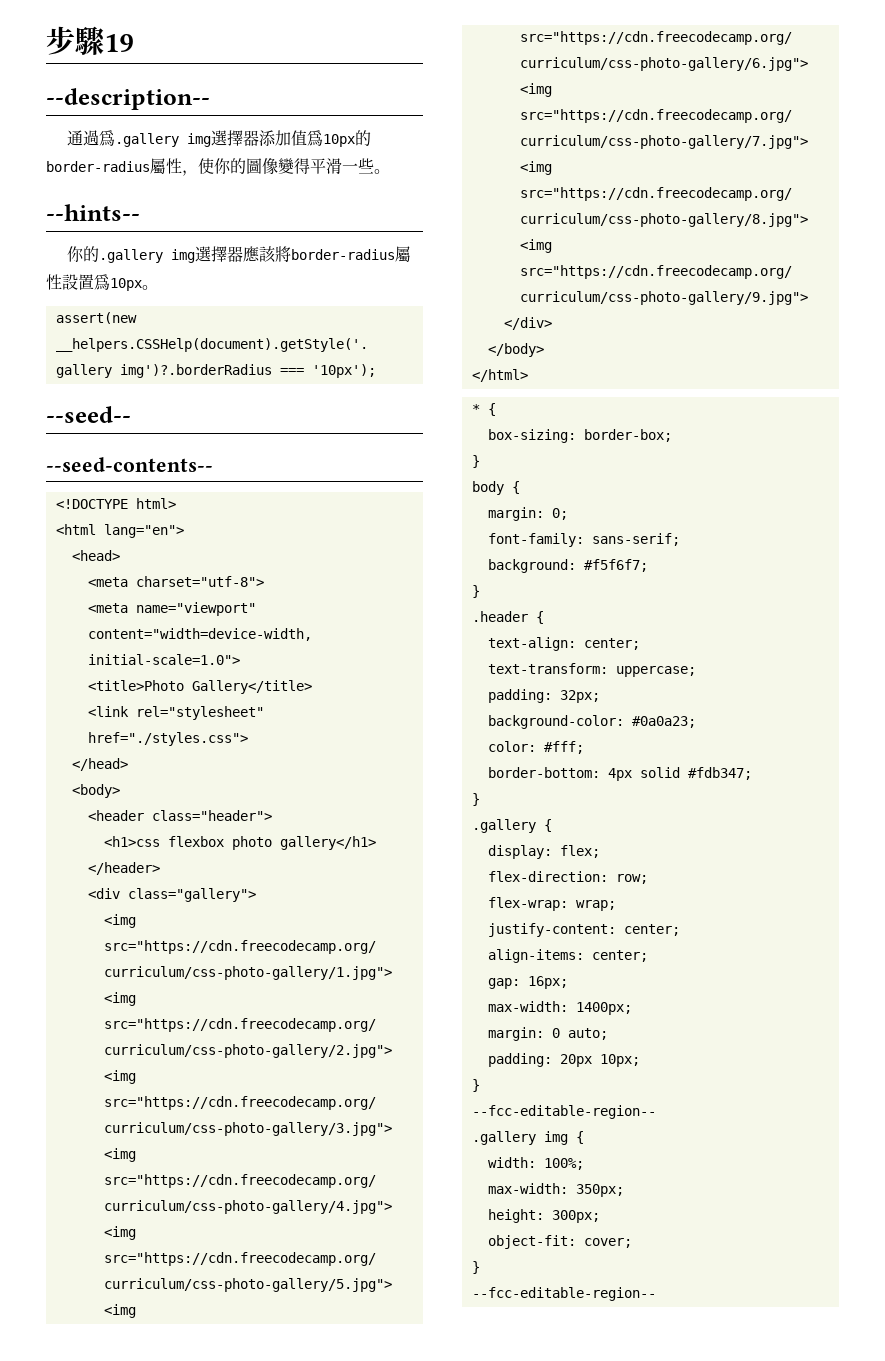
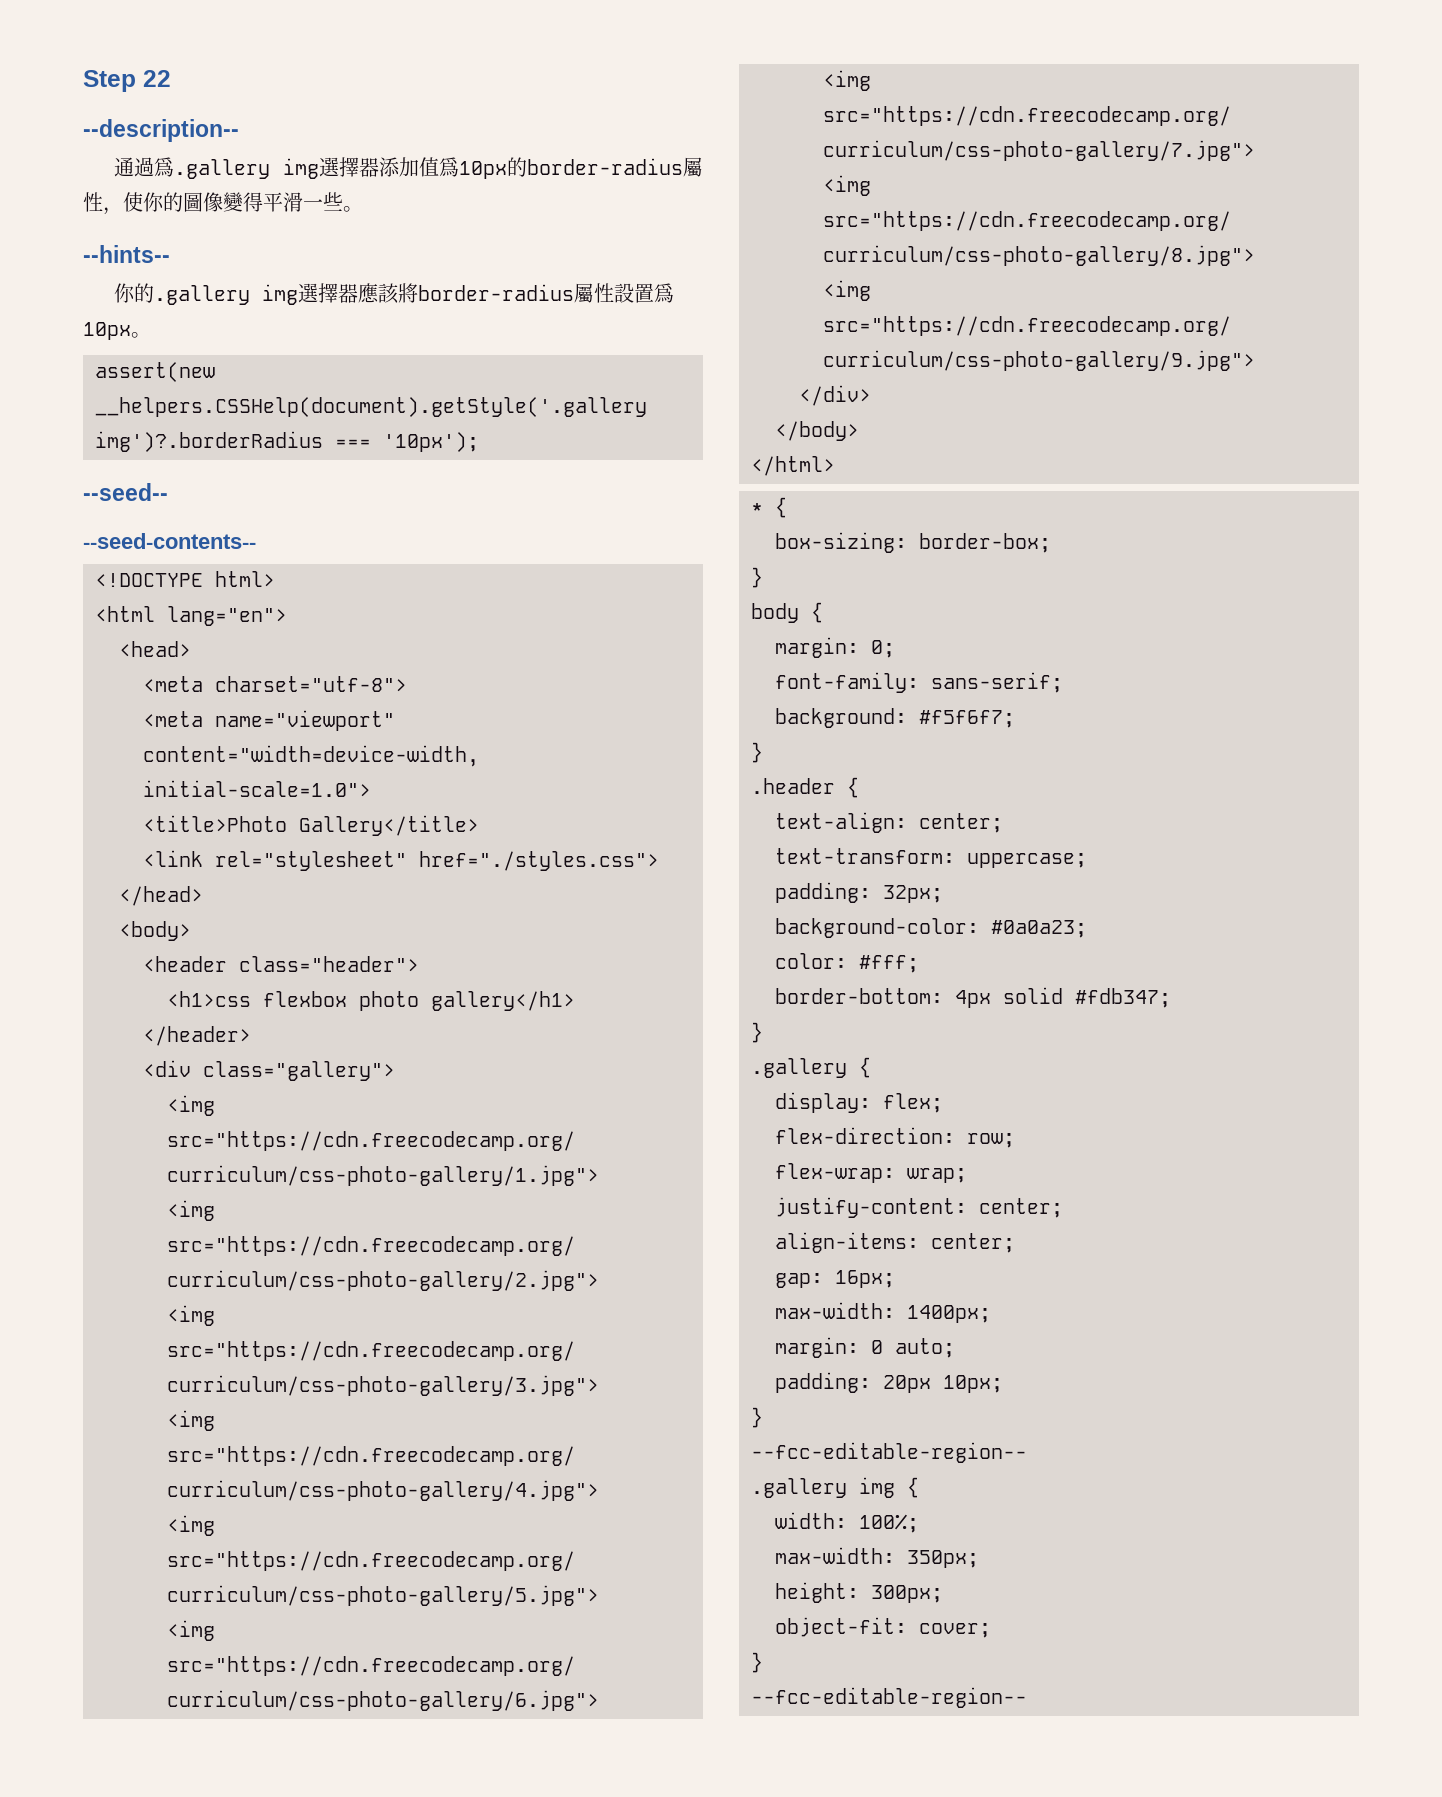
[46,26,134,55] 步驟19 -> [83,70,171,92] Step 22

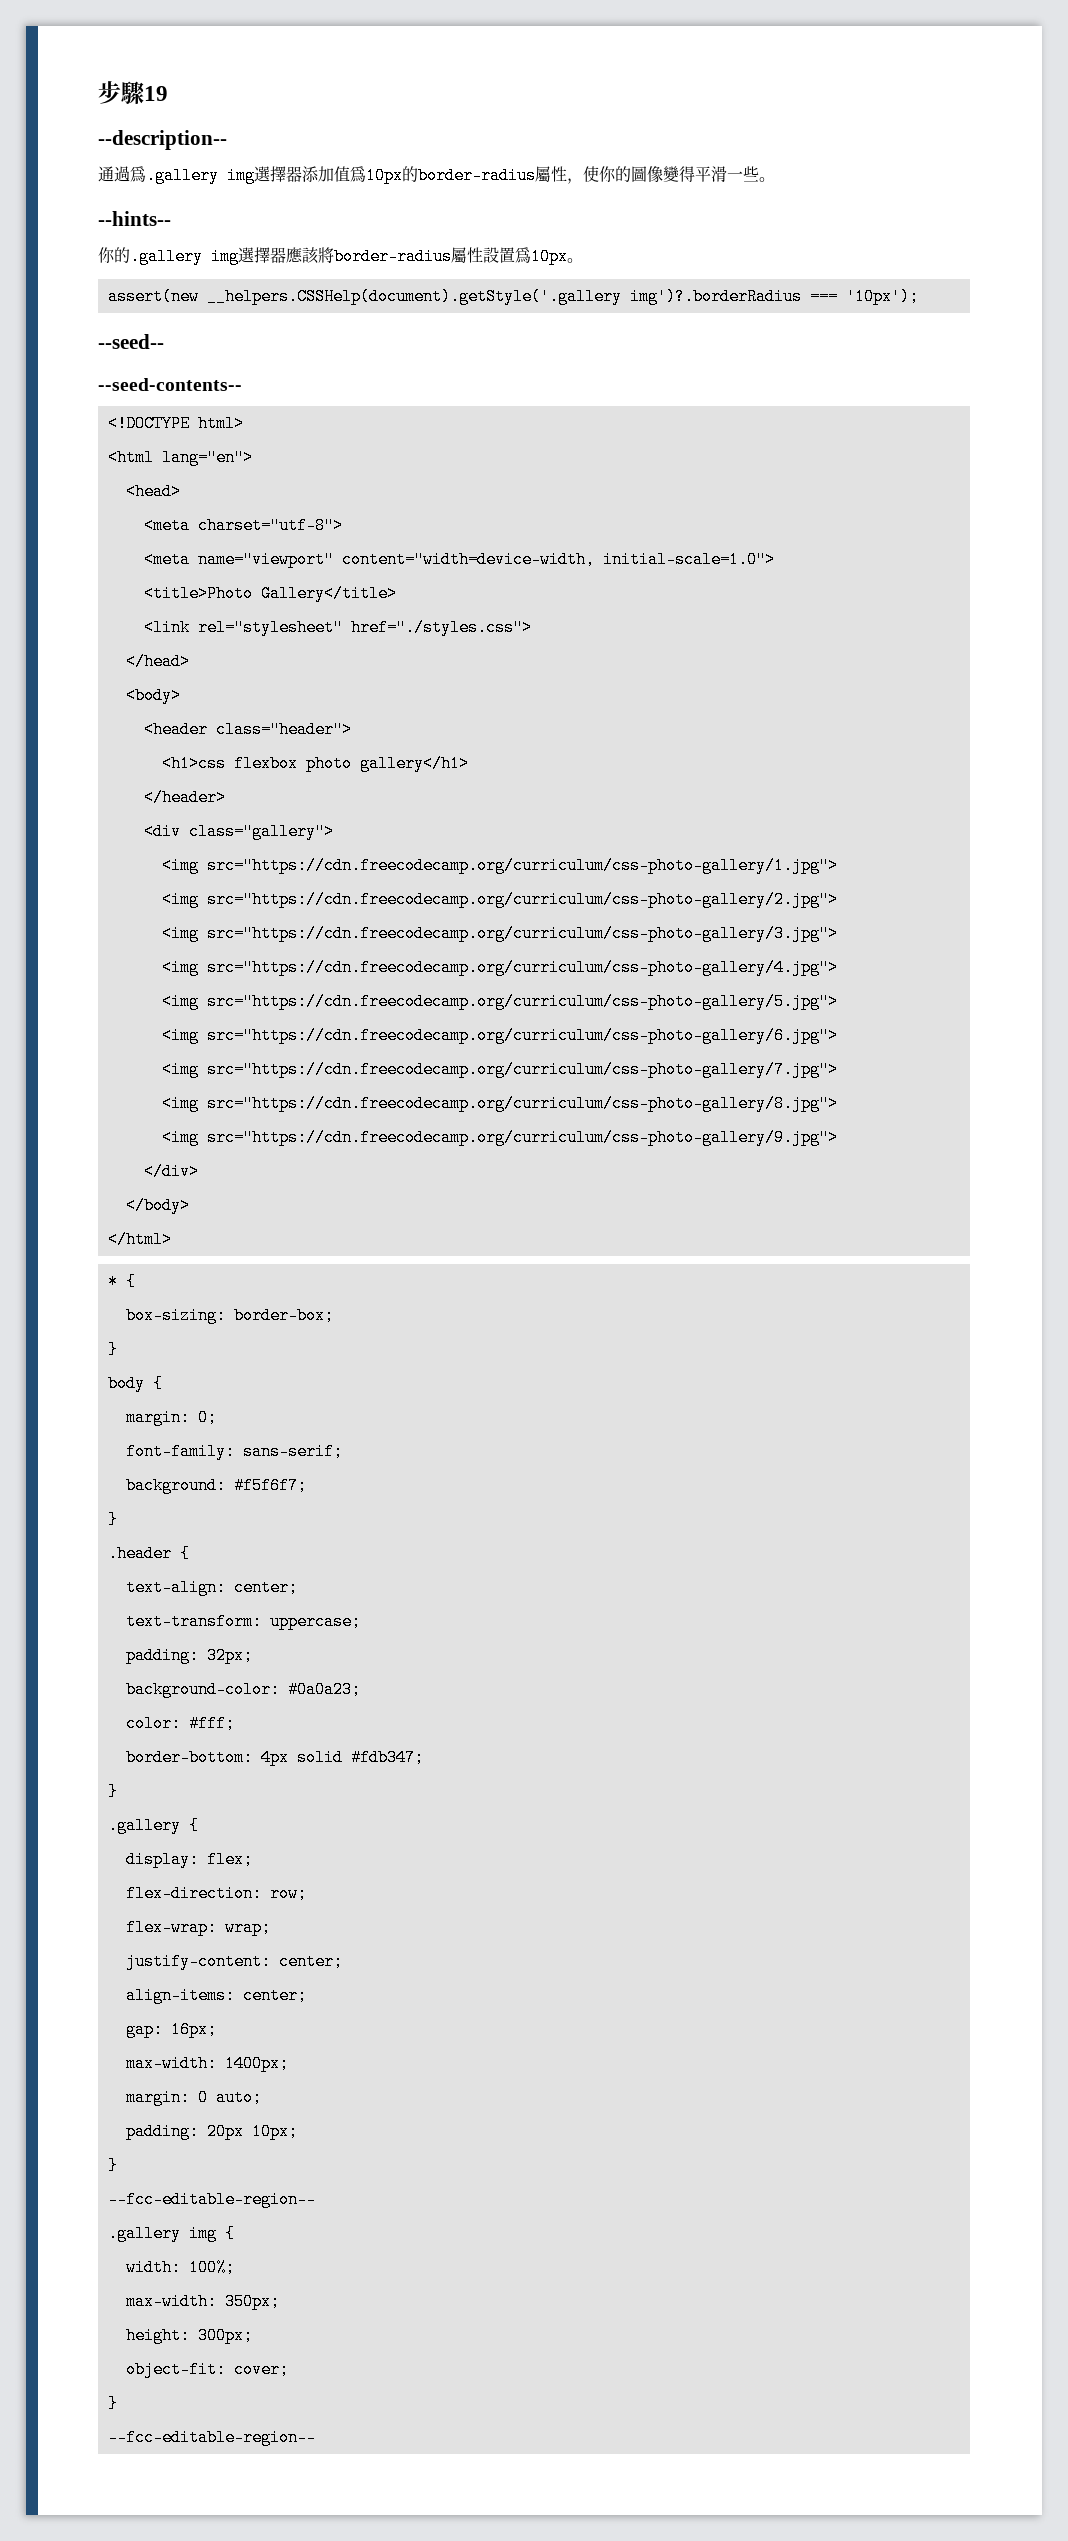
[83,70,171,92] Step 22 -> [98,81,168,105] 步驟19

